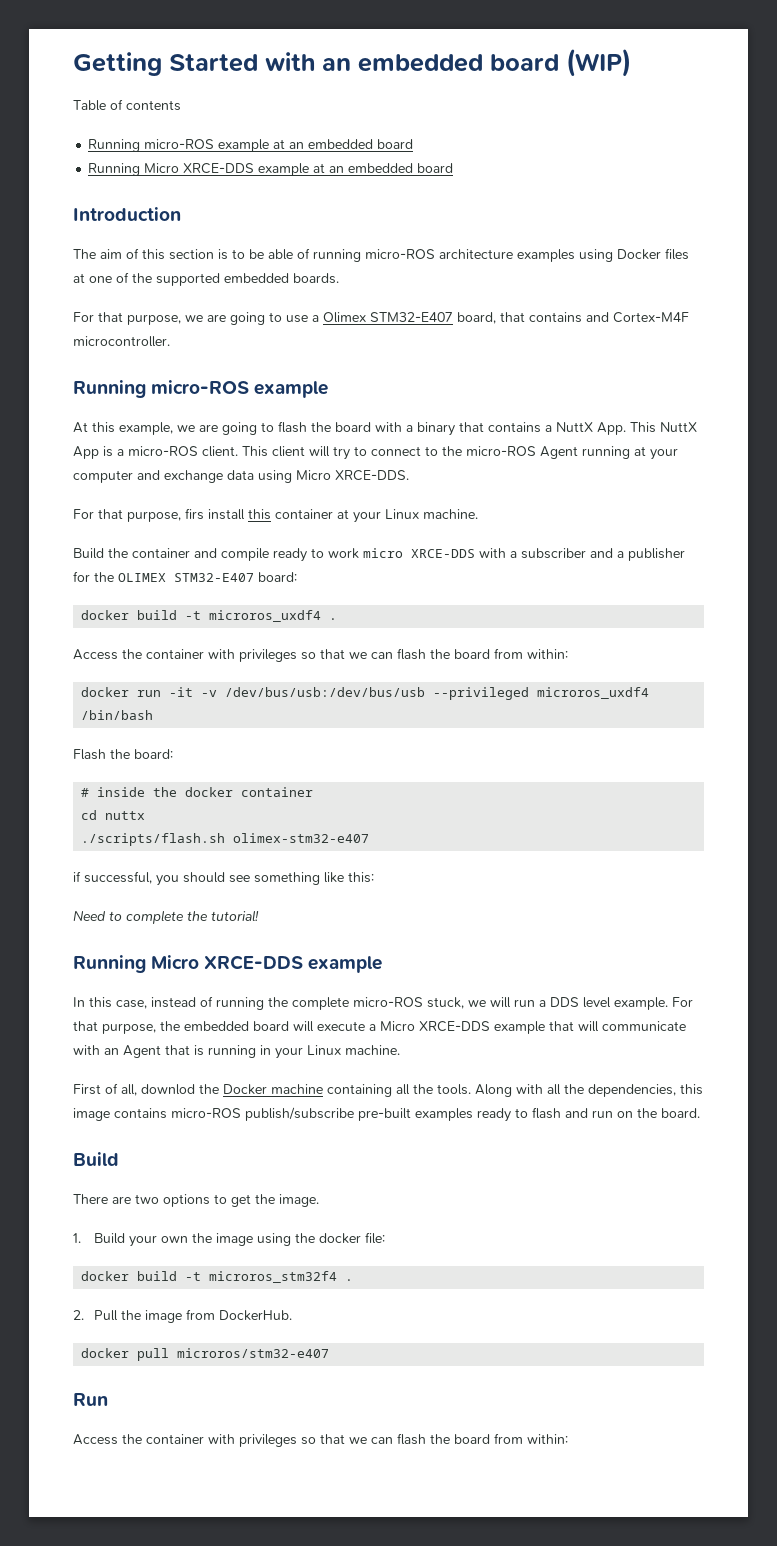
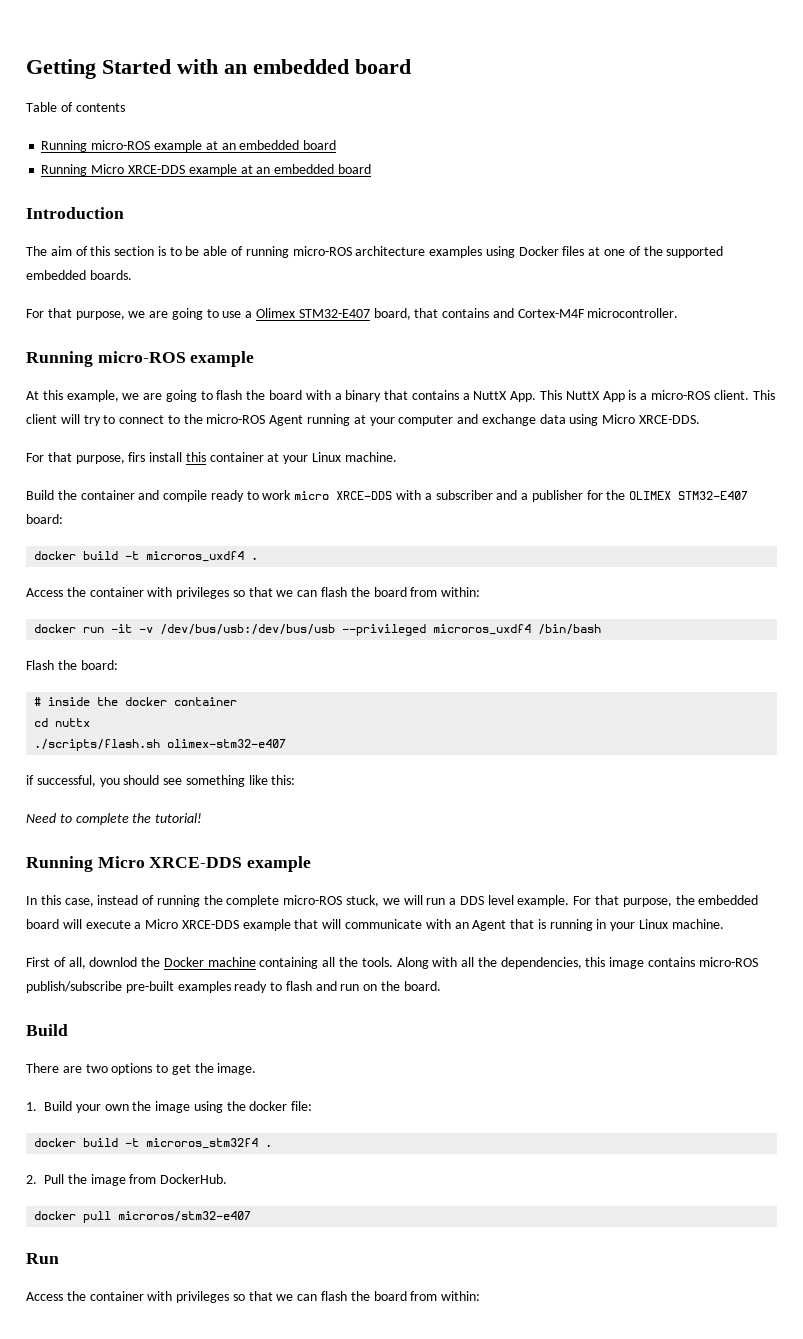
[566,48,631,77] (WIP) -> (411, 66) none

